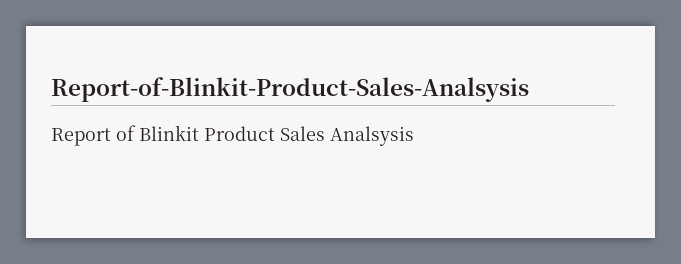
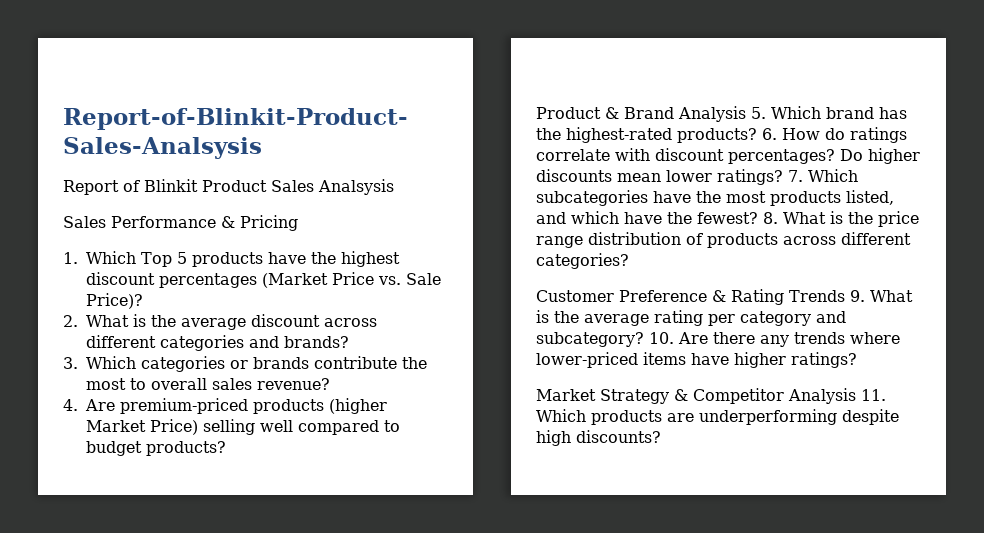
(414, 136) none -> [63,215,298,231] [63,251,400,267] [86,272,441,288] [86,293,143,309] [63,314,377,330] [86,335,349,351] [63,356,427,372] [86,378,330,390] [63,398,387,414] [86,419,400,435] [86,441,226,456] [536,106,907,122] [536,127,907,143] [536,148,920,164] [536,169,858,185] [536,190,894,206] [536,211,919,227] [536,232,911,248] [536,253,629,269] [536,289,913,305] [536,310,846,326] [536,332,900,347] [536,352,857,368] [536,388,886,404] [536,409,899,425] [536,430,661,446] // Sales Performance & Pricing // 1. Which Top 5 products have the highest discount percentages (Market Price vs. Sale Price)? // 2. What is the average discount across different categories and brands? // 3. Which categories or brands contribute the most to overall sales revenue? // 4. Are premium-priced products (higher Market Price) selling well compared to budget products? // Product & Brand Analysis 5. Which brand has the highest-rated products? 6. How do ratings correlate with discount percentages? Do higher discounts mean lower ratings? 7. Which subcategories have the most products listed, and which have the fewest? 8. What is the price range distribution of products across different categories? // Customer Preference & Rating Trends 9. What is the average rating per category and subcategory? 10. Are there any trends where lower-priced items have higher ratings? // Market Strategy & Competitor Analysis 11. Which products are underperforming despite high discounts?

